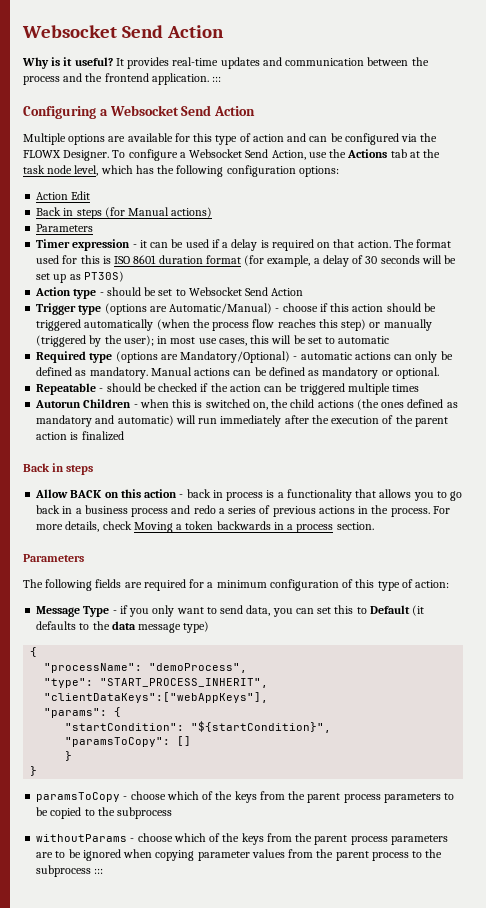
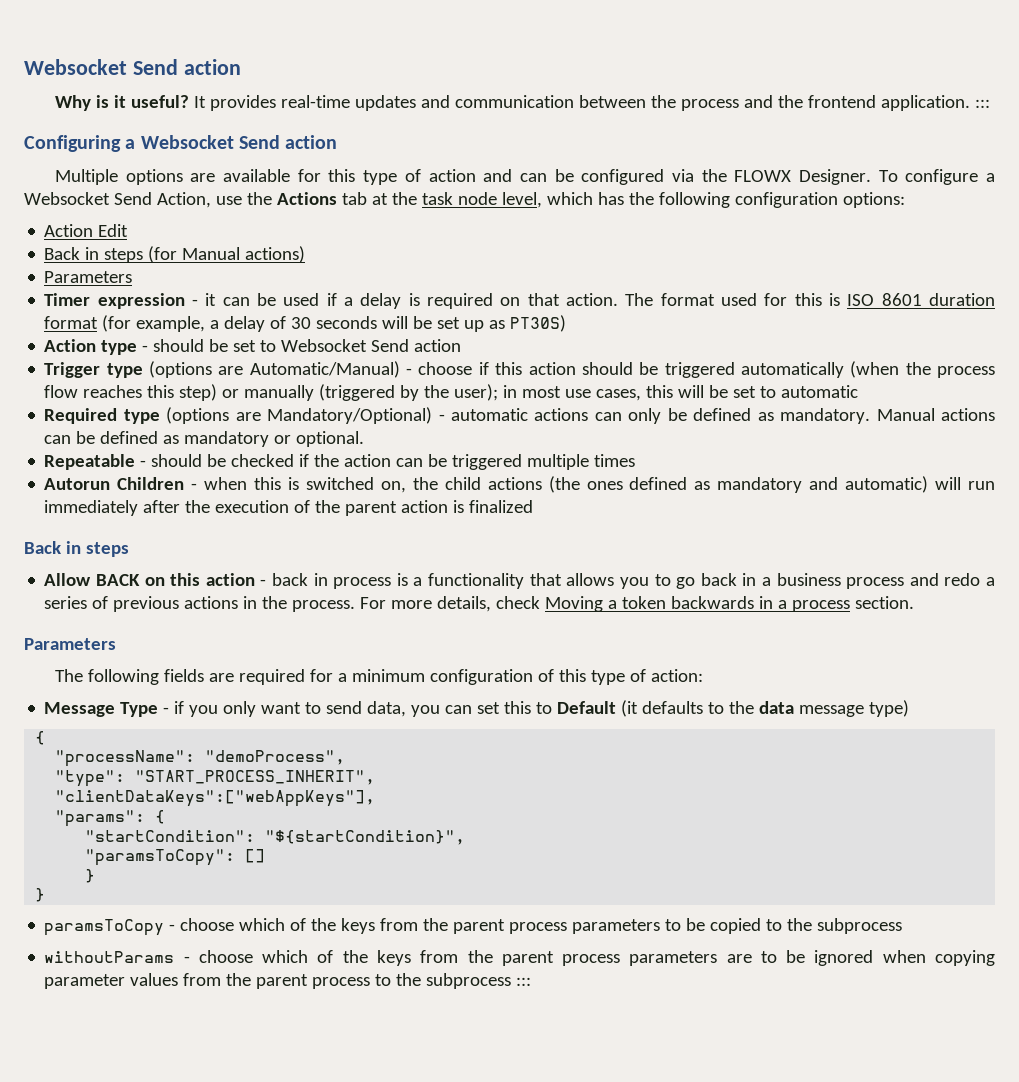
[22,25,224,38] Websocket Send Action -> [24,59,241,75] Websocket Send action
[214,106,256,116] Action -> [285,135,338,149] action
[271,288,304,296] Action -> [414,339,462,352] action

